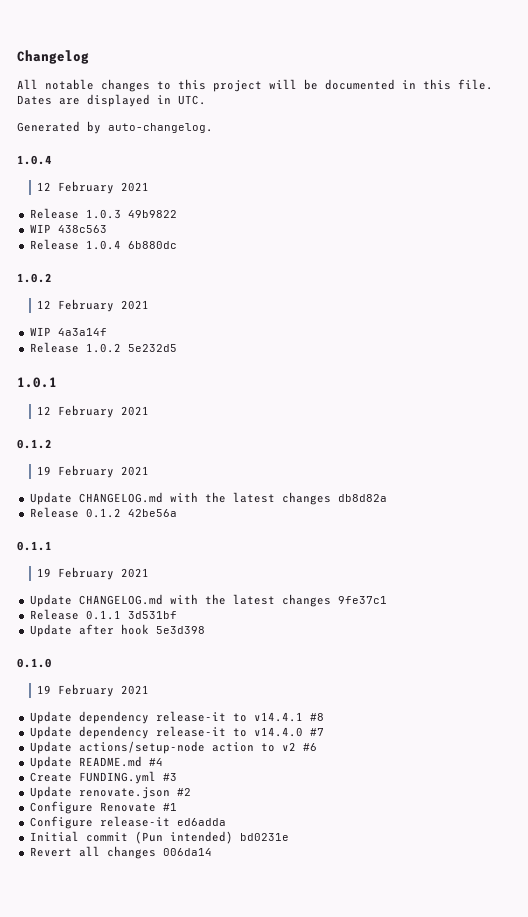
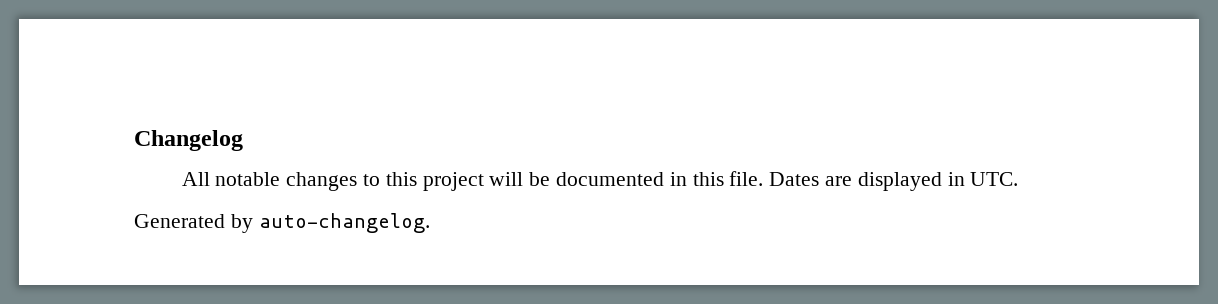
[17,155,52,165] [36,181,149,194] [29,208,177,219] [29,224,107,233] [29,239,177,250] [17,273,52,283] [36,299,149,312] [29,327,107,336] [29,342,177,353] [17,377,57,388] [36,405,149,418] [17,439,52,449] [36,465,149,478] [29,492,387,505] [29,507,177,518] [17,541,52,551] [36,567,149,580] [29,594,387,607] [29,609,177,620] [29,624,205,637] [17,658,52,668] [36,684,149,697] [29,711,324,724] [29,726,324,739] [29,741,317,754] [29,756,163,769] [29,771,177,784] [29,786,191,799] [29,801,177,814] [29,816,226,829] [29,831,289,844] [29,846,212,859] // 1.0.4 // 12 February 2021 // Release 1.0.3 49b9822 // WIP 438c563 // Release 1.0.4 6b880dc // 1.0.2 // 12 February 2021 // WIP 4a3a14f // Release 1.0.2 5e232d5 // 1.0.1 // 12 February 2021 // 0.1.2 // 19 February 2021 // Update CHANGELOG.md with the latest changes db8d82a // Release 0.1.2 42be56a // 0.1.1 // 19 February 2021 // Update CHANGELOG.md with the latest changes 9fe37c1 // Release 0.1.1 3d531bf // Update after hook 5e3d398 // 0.1.0 // 19 February 2021 // Update dependency release-it to v14.4.1 #8 // Update dependency release-it to v14.4.0 #7 // Update actions/setup-node action to v2 #6 // Update README.md #4 // Create FUNDING.yml #3 // Update renovate.json #2 // Configure Renovate #1 // Configure release-it ed6adda // Initial commit (Pun intended) bd0231e // Revert all changes 006da14 -> (430, 223) none

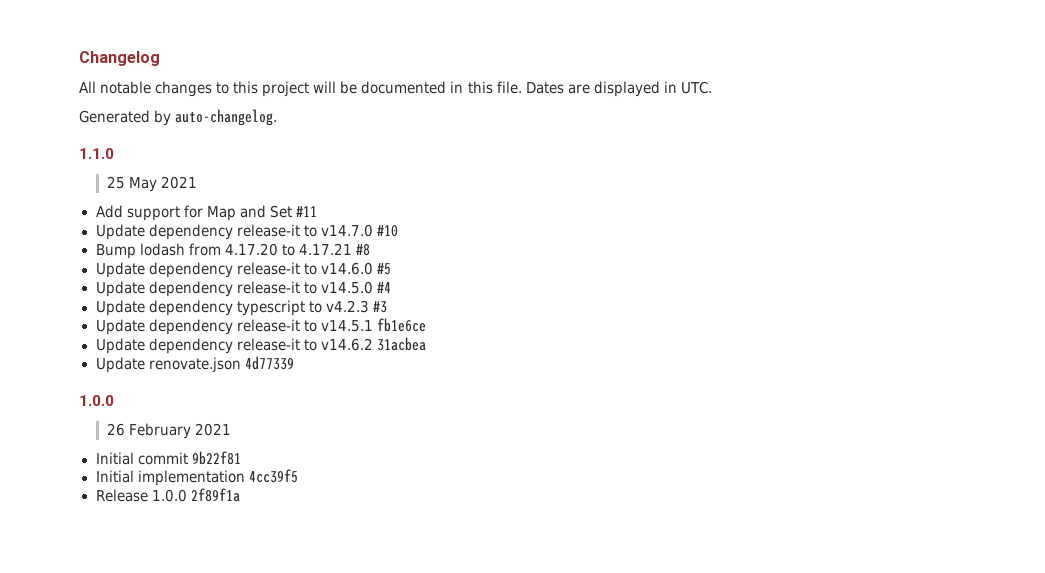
(430, 223) none -> [79,148,114,159] [106,176,198,192] [95,205,317,221] [95,224,398,240] [95,243,370,259] [95,262,391,278] [95,281,391,297] [95,300,387,316] [95,318,426,335] [95,337,426,354] [95,356,294,373] [79,395,114,406] [106,423,232,439] [95,451,241,465] [95,469,298,486] [95,488,240,502] // 1.1.0 // 25 May 2021 // Add support for Map and Set #11 // Update dependency release-it to v14.7.0 #10 // Bump lodash from 4.17.20 to 4.17.21 #8 // Update dependency release-it to v14.6.0 #5 // Update dependency release-it to v14.5.0 #4 // Update dependency typescript to v4.2.3 #3 // Update dependency release-it to v14.5.1 fb1e6ce // Update dependency release-it to v14.6.2 31acbea // Update renovate.json 4d77339 // 1.0.0 // 26 February 2021 // Initial commit 9b22f81 // Initial implementation 4cc39f5 // Release 1.0.0 2f89f1a

